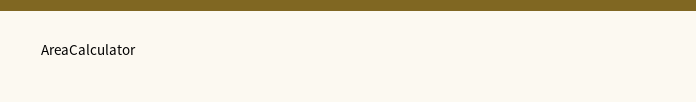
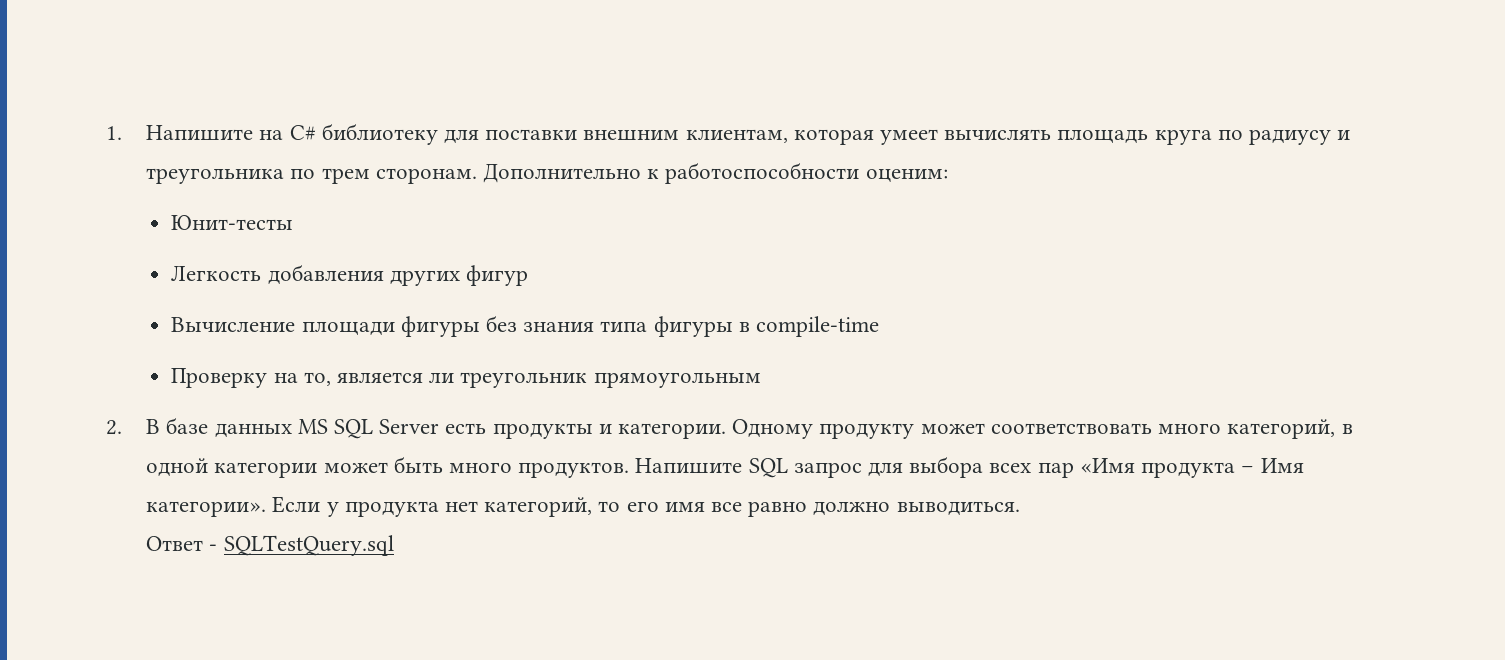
[41,44,136,55] AreaCalculator -> [106,123,1351,145] [146,162,948,184] [171,215,294,230] [171,264,529,286] [171,315,880,337] [171,368,761,388] [106,417,1353,439] [146,456,1304,478] [146,496,1020,517] [146,535,394,556] 1. Напишите на C# библиотеку для поставки внешним клиентам, которая умеет вычислять площадь круга по радиусу и треугольника по трем сторонам. Дополнительно к работоспособности оценим: // Юнит-тесты // Легкость добавления других фигур // Вычисление площади фигуры без знания типа фигуры в compile-time // Проверку на то, является ли треугольник прямоугольным // 2. В базе данных MS SQL Server есть продукты и категории. Одному продукту может соответствовать много категорий, в одной категории может быть много продуктов. Напишите SQL запрос для выбора всех пар «Имя продукта – Имя категории». Если у продукта нет категорий, то его имя все равно должно выводиться. // Ответ - SQLTestQuery.sql

